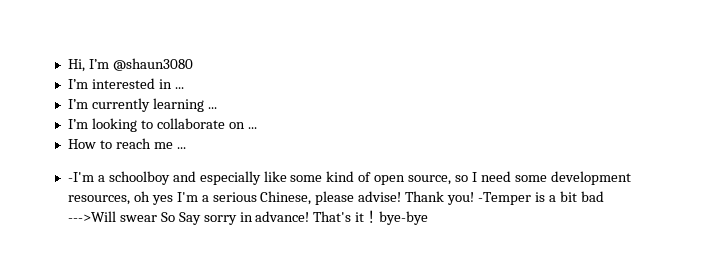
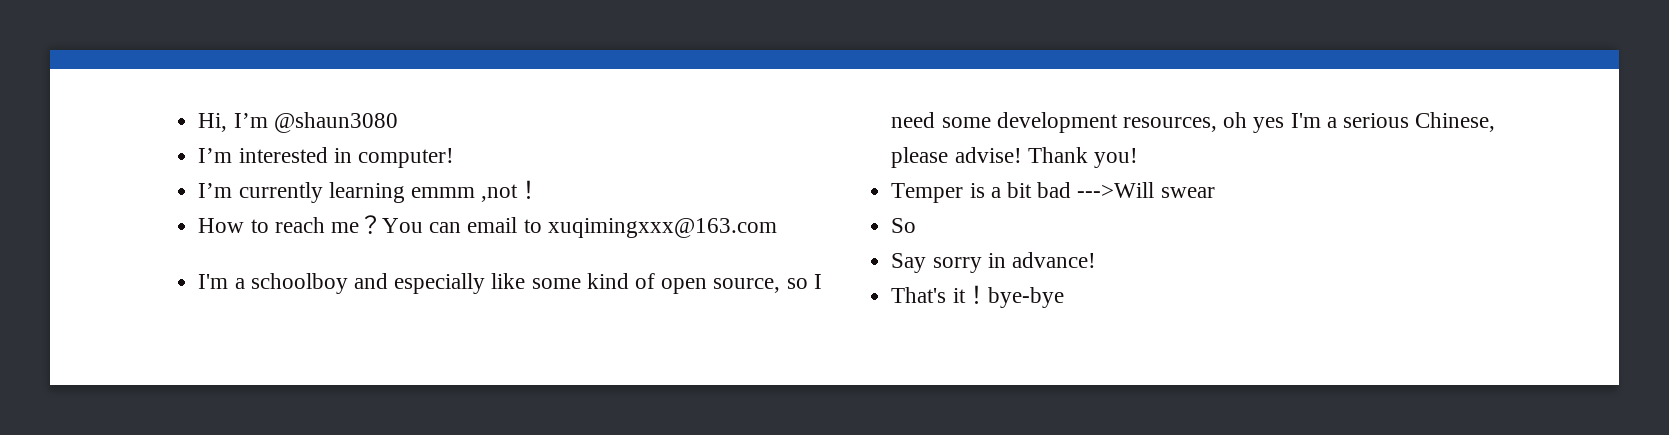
[174,87,184,89] ... -> [357,148,454,168] computer!
[207,107,217,109] [67,118,257,132] [67,138,186,149] [67,172,94,182] ... // I’m looking to collaborate on ... // How to reach me ... // -I'm -> [410,180,541,202] [198,215,777,238] [198,274,229,289] emmm ,not！ // How to reach me？You can email to xuqimingxxx@163.com // I'm
[478,192,532,205] -Temper -> [891,183,964,203] // Temper
(157, 218) none -> (1215, 192) //
(175, 217) none -> (917, 225) //
(310, 216) none -> (1096, 260) //

